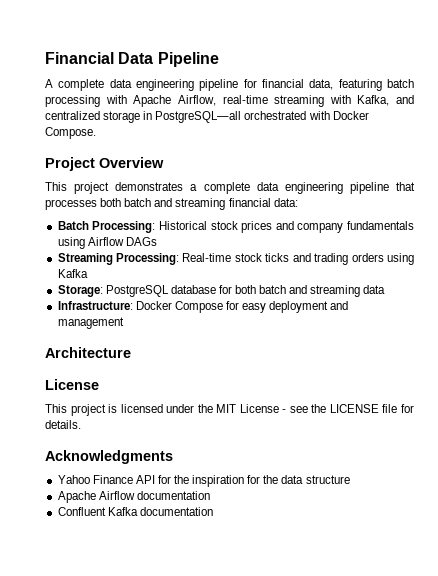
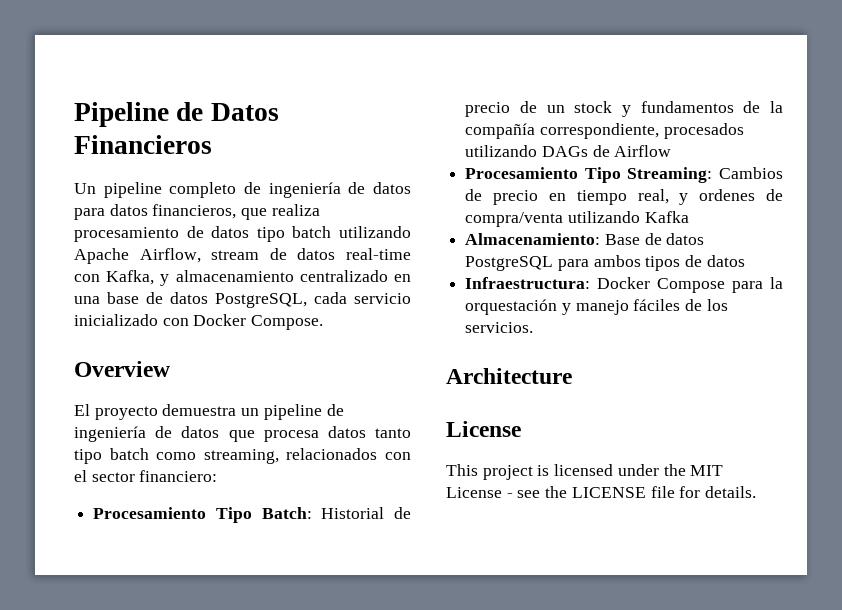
[45,52,154,64] Financial Data -> (74, 114) none
[45,79,414,91] [45,95,414,107] [45,111,330,123] // A complete data engineering pipeline for financial data, featuring batch processing with Apache Airflow, real-time streaming with Kafka, and centralized storage in PostgreSQL—all orchestrated with -> [176,102,279,121] [74,135,212,154] [74,182,411,198] [74,204,320,220] [74,226,411,242] [74,248,411,264] [74,270,411,286] [74,292,411,308] [74,314,189,326] de Datos Financieros // Un pipeline completo de ingeniería de datos para datos financieros, que realiza procesamiento de datos tipo batch utilizando Apache Airflow, stream de datos real-time con Kafka, y almacenamiento centralizado en una base de datos PostgreSQL, cada servicio inicializado con
[45,157,95,171] Project -> (324, 322) none
[45,182,415,194] [45,198,298,210] [57,221,414,233] [57,237,157,249] [57,253,414,265] [57,269,88,278] [57,285,386,297] [57,301,349,313] [57,317,124,329] This project demonstrates a complete data engineering pipeline that processes both batch and streaming financial data: // Batch Processing: Historical stock prices and company fundamentals using Airflow DAGs // Streaming Processing: Real-time stock ticks and trading orders using Kafka // Storage: PostgreSQL database for both batch and streaming data // Infrastructure: Docker Compose for easy deployment and management -> [74,404,344,420] [74,426,411,442] [74,448,411,464] [74,470,218,482] [93,507,411,523] [465,101,783,117] [465,123,744,139] [465,145,672,157] [465,167,783,183] [465,189,783,205] [465,211,689,227] [465,233,705,245] [465,255,745,271] [465,277,783,293] [465,299,728,315] [465,322,534,333] El proyecto demuestra un pipeline de ingeniería de datos que procesa datos tanto tipo batch como streaming, relacionados con el sector financiero: // Procesamiento Tipo Batch: Historial de precio de un stock y fundamentos de la compañía correspondiente, procesados utilizando DAGs de Airflow // Procesamiento Tipo Streaming: Cambios de precio en tiempo real, y ordenes de compra/venta utilizando Kafka // Almacenamiento: Base de datos PostgreSQL para ambos tipos de datos // Infraestructura: Docker Compose para la orquestación y manejo fáciles de los servicios.
[45,450,173,464] [57,475,350,487] [57,491,210,503] [57,507,213,516] // Acknowledgments // Yahoo Finance API for the inspiration for the data structure // Apache Airflow documentation // Confluent Kafka documentation -> (757, 492) none

